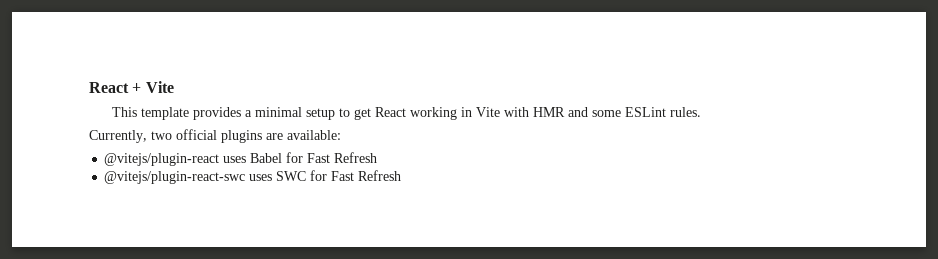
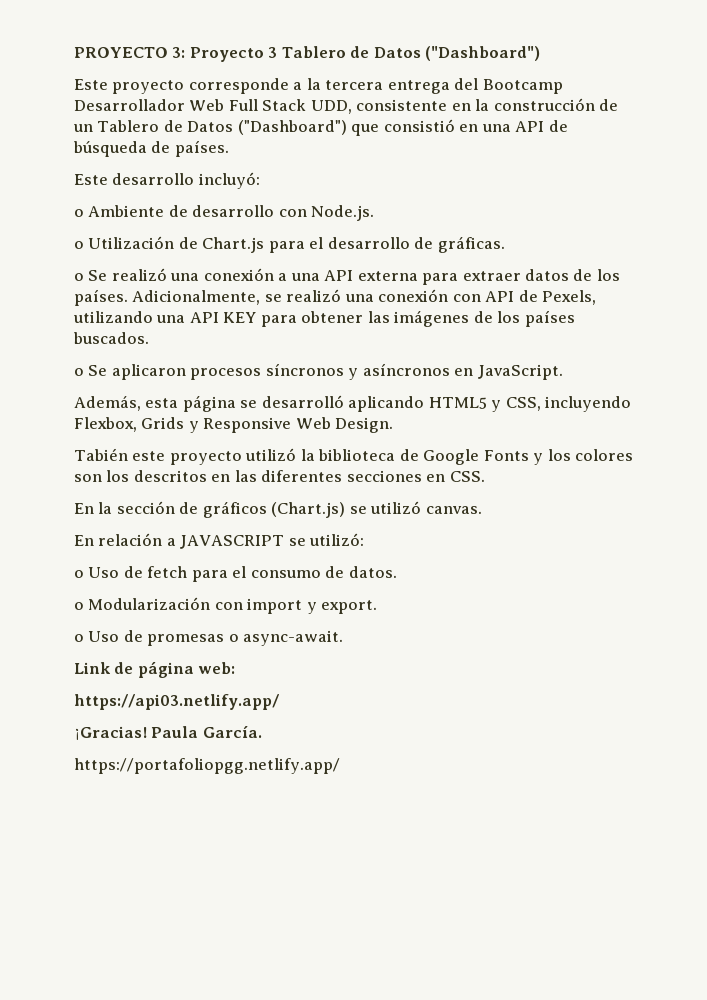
[89,81,174,93] [112,107,702,120] [89,129,341,143] [104,152,378,166] [104,170,402,184] React + Vite // This template provides a minimal setup to get React working in Vite with HMR and some ESLint rules. // Currently, two official plugins are available: // @vitejs/plugin-react uses Babel for Fast Refresh // @vitejs/plugin-react-swc uses SWC for Fast Refresh -> [74,46,541,62] [74,78,563,94] [74,98,619,114] [73,119,568,136] [73,140,229,157] [74,172,260,189] [74,205,375,221] [74,236,505,253] [74,268,620,285] [74,289,597,306] [73,310,575,327] [73,332,149,344] [74,363,563,380] [74,395,632,412] [74,417,394,433] [74,448,633,465] [74,470,485,482] [74,501,482,518] [74,533,365,549] [74,566,397,582] [74,597,378,614] [74,630,344,646] [74,661,236,678] [74,694,279,710] [74,726,262,740] [74,758,340,774] PROYECTO 3: Proyecto 3 Tablero de Datos ("Dashboard") // Este proyecto corresponde a la tercera entrega del Bootcamp Desarrollador Web Full Stack UDD, consistente en la construcción de un Tablero de Datos ("Dashboard") que consistió en una API de búsqueda de países. // Este desarrollo incluyó: // o Ambiente de desarrollo con Node.js. // o Utilización de Chart.js para el desarrollo de gráficas. // o Se realizó una conexión a una API externa para extraer datos de los países. Adicionalmente, se realizó una conexión con API de Pexels, utilizando una API KEY para obtener las imágenes de los países buscados. // o Se aplicaron procesos síncronos y asíncronos en JavaScript. // Además, esta página se desarrolló aplicando HTML5 y CSS, incluyendo Flexbox, Grids y Responsive Web Design. // Tabién este proyecto utilizó la biblioteca de Google Fonts y los colores son los descritos en las diferentes secciones en CSS. // En la sección de gráficos (Chart.js) se utilizó canvas. // En relación a JAVASCRIPT se utilizó: // o Uso de fetch para el consumo de datos. // o Modularización con import y export. // o Uso de promesas o async-await. // Link de página web: // https://api03.netlify.app/ // ¡Gracias! Paula García. // https://portafoliopgg.netlify.app/

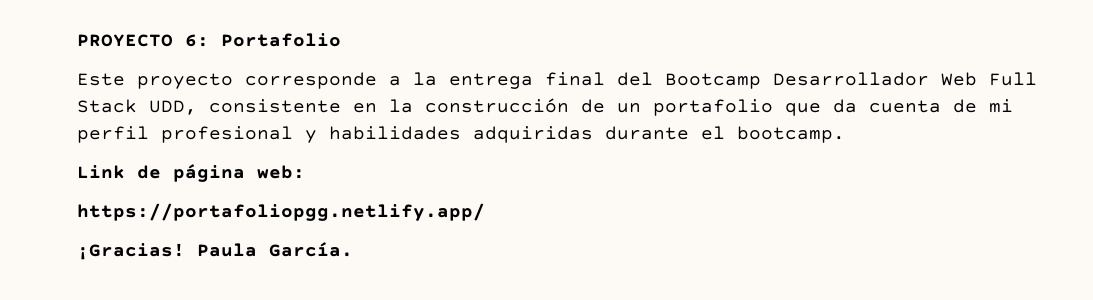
[172,46,541,62] 3: Proyecto 3 Tablero de Datos ("Dashboard") -> [185,33,341,47] 6: Portafolio
[325,80,450,94] tercera entrega -> [449,72,605,89] entrega final
[97,119,568,136] [73,140,229,157] [74,172,260,189] [74,205,375,221] [74,236,505,253] [74,268,620,285] [74,289,597,306] [73,310,575,327] [73,332,149,344] [74,363,563,380] [74,395,632,412] [74,417,394,433] [74,448,633,465] [74,470,485,482] [74,501,482,518] [74,533,365,549] [74,566,397,582] [74,597,378,614] [74,630,344,646] Tablero de Datos ("Dashboard") que consistió en una API de búsqueda de países. // Este desarrollo incluyó: // o Ambiente de desarrollo con Node.js. // o Utilización de Chart.js para el desarrollo de gráficas. // o Se realizó una conexión a una API externa para extraer datos de los países. Adicionalmente, se realizó una conexión con API de Pexels, utilizando una API KEY para obtener las imágenes de los países buscados. // o Se aplicaron procesos síncronos y asíncronos en JavaScript. // Además, esta página se desarrolló aplicando HTML5 y CSS, incluyendo Flexbox, Grids y Responsive Web Design. // Tabién este proyecto utilizó la biblioteca de Google Fonts y los colores son los descritos en las diferentes secciones en CSS. // En la sección de gráficos (Chart.js) se utilizó canvas. // En relación a JAVASCRIPT se utilizó: // o Uso de fetch para el consumo de datos. // o Modularización con import y export. // o Uso de promesas o async-await. -> [653,99,1013,116] [77,126,845,143] portafolio que da cuenta de mi perfil profesional y habilidades adquiridas durante el bootcamp.
[74,694,279,710] https://api03.netlify.app/ -> [77,203,485,221] https://portafoliopgg.netlify.app/
[74,758,340,774] // https://portafoliopgg.netlify.app/ -> (353, 249) none

